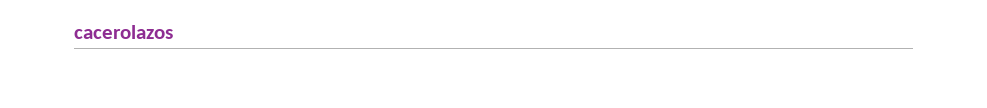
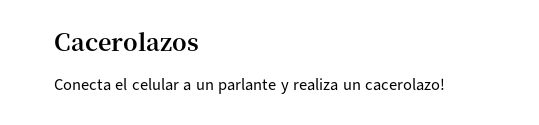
[74,25,173,39] cacerolazos -> [54,32,199,51] [54,78,446,94] Cacerolazos // Conecta el celular a un parlante y realiza un cacerolazo!

